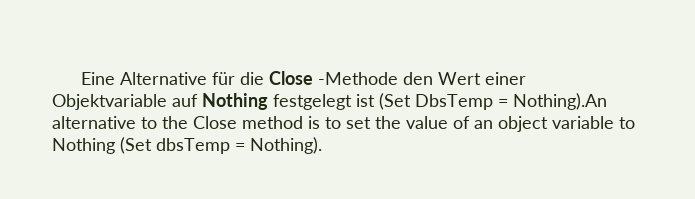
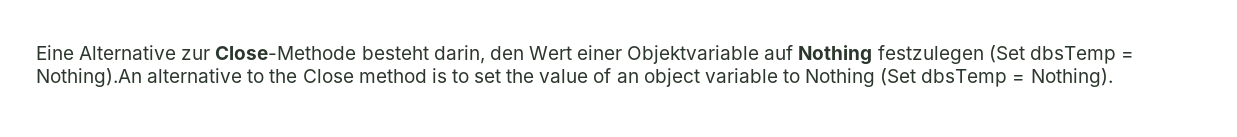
[211,71,398,85] für die Close -Methode -> [181,45,485,64] zur Close-Methode besteht darin,
[273,93,493,110] festgelegt ist (Set DbsTemp -> [877,45,1116,64] festzulegen (Set dbsTemp

